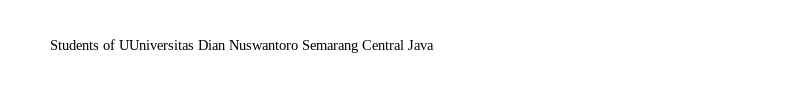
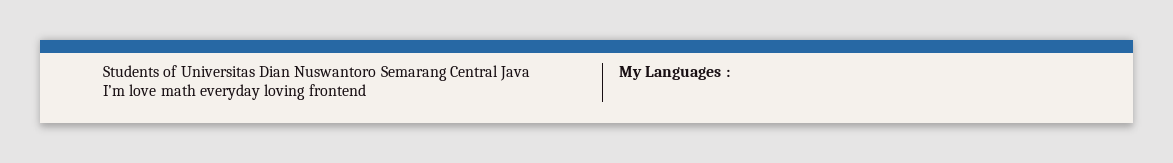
[119,40,194,50] UUniversitas -> [180,66,255,77] Universitas
(434, 45) none -> [103,84,366,100] [619,66,730,80] // I’m love math everyday loving frontend // My Languages :

